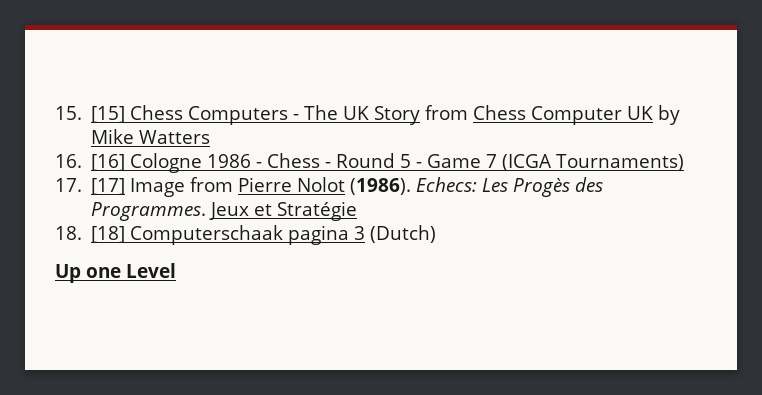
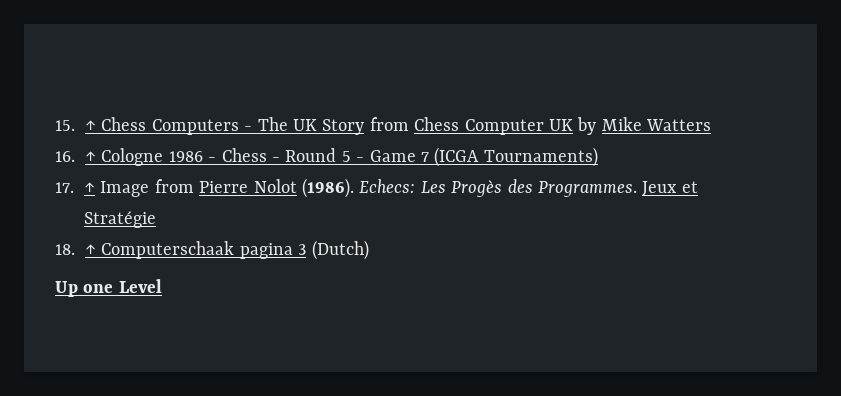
[91,106,126,123] [15] -> [85,120,96,131] ↑
[91,154,126,171] [16] -> [85,151,96,162] ↑
[91,178,126,195] [17] -> [84,182,95,193] ↑
[91,226,126,243] [18] -> [85,244,96,255] ↑

